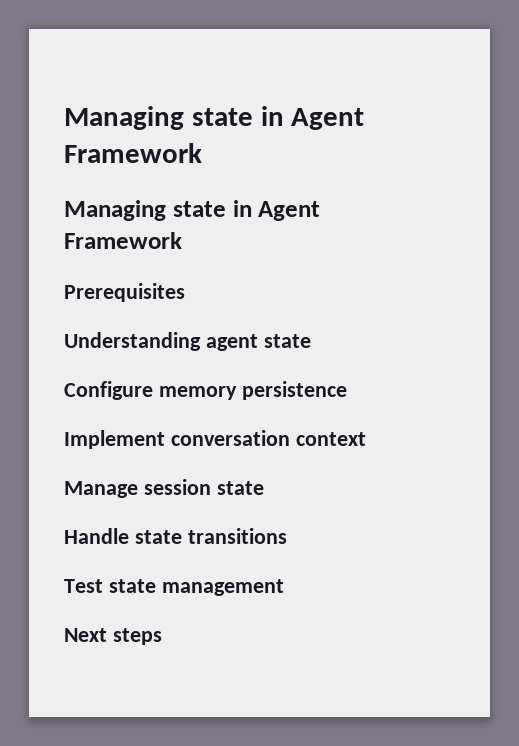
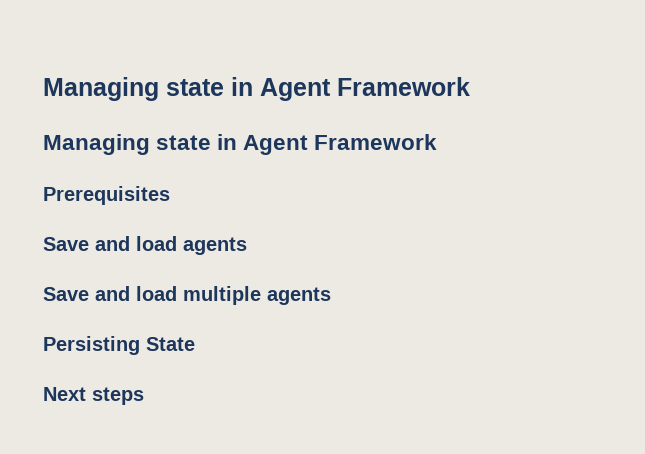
[64,332,311,351] [64,381,347,400] [64,430,366,449] [64,479,264,498] [64,528,287,544] [64,579,284,596] Understanding agent state // Configure memory persistence // Implement conversation context // Manage session state // Handle state transitions // Test state management -> [43,236,247,255] [43,286,331,305] [43,336,195,355] Save and load agents // Save and load multiple agents // Persisting State

